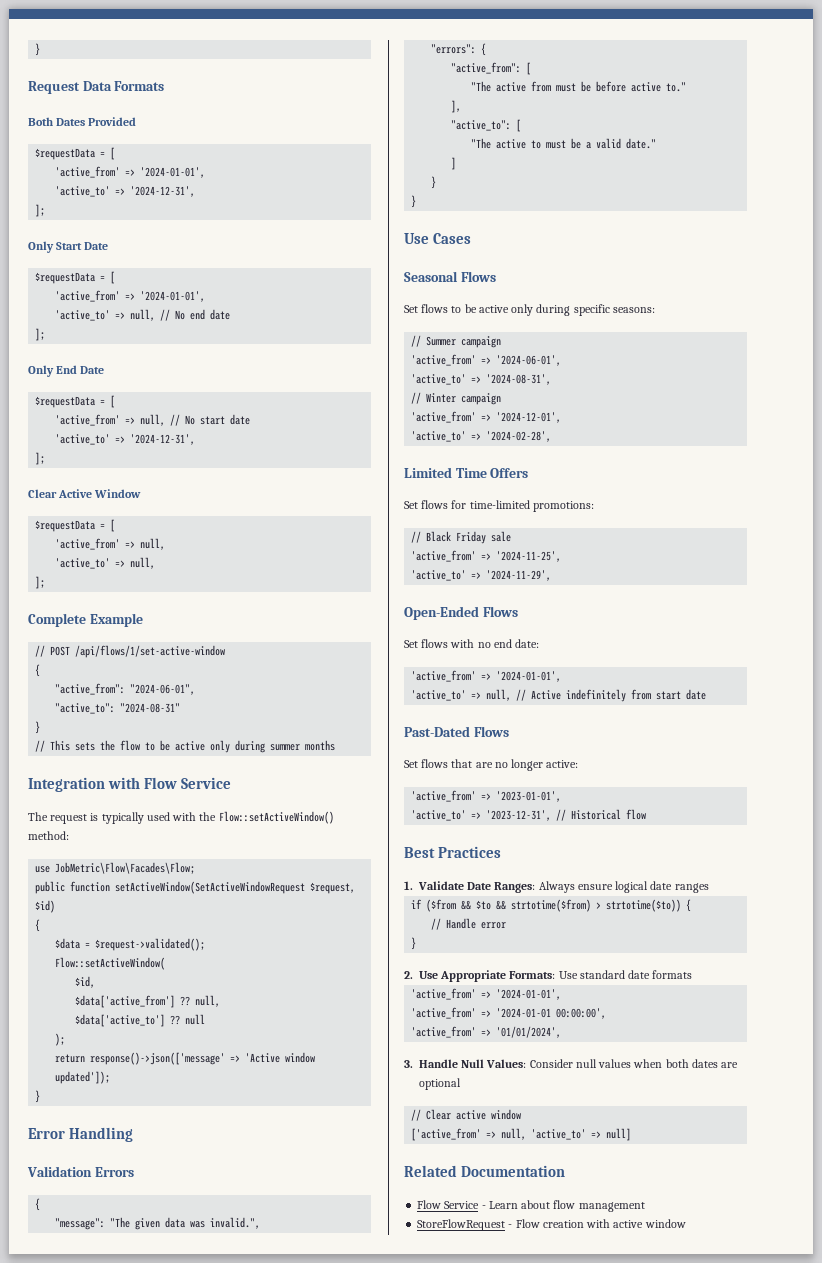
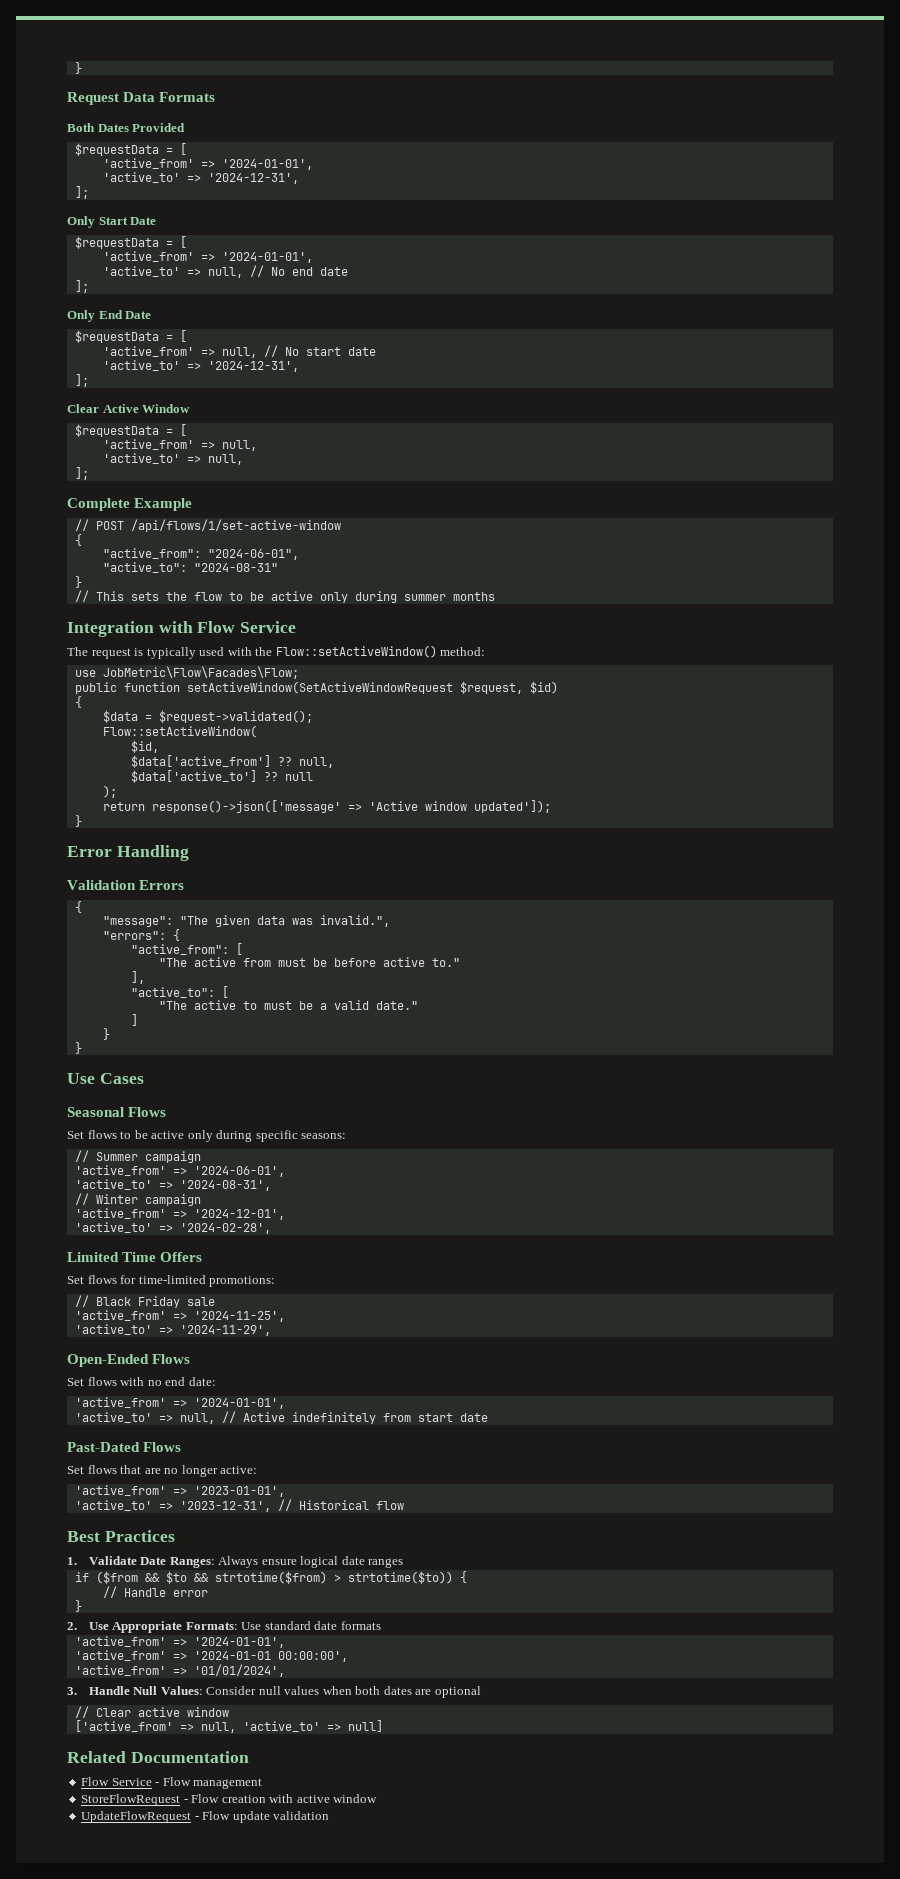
[488,1200,576,1209] Learn about flow -> [162,1777,191,1786] Flow
(686, 1223) none -> [81,1811,330,1823] // UpdateFlowRequest - Flow update validation

